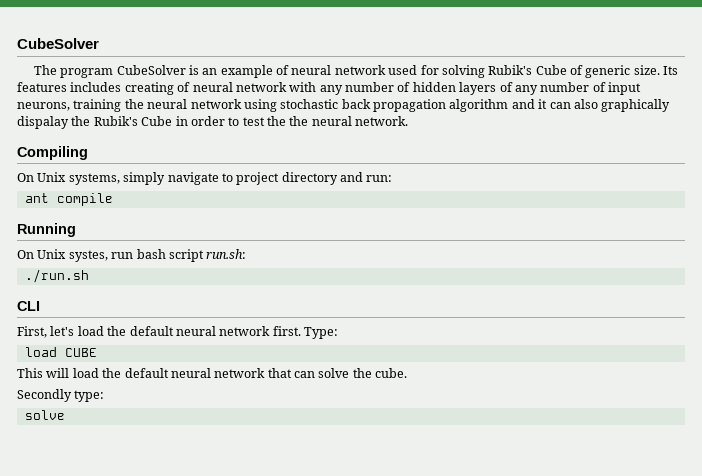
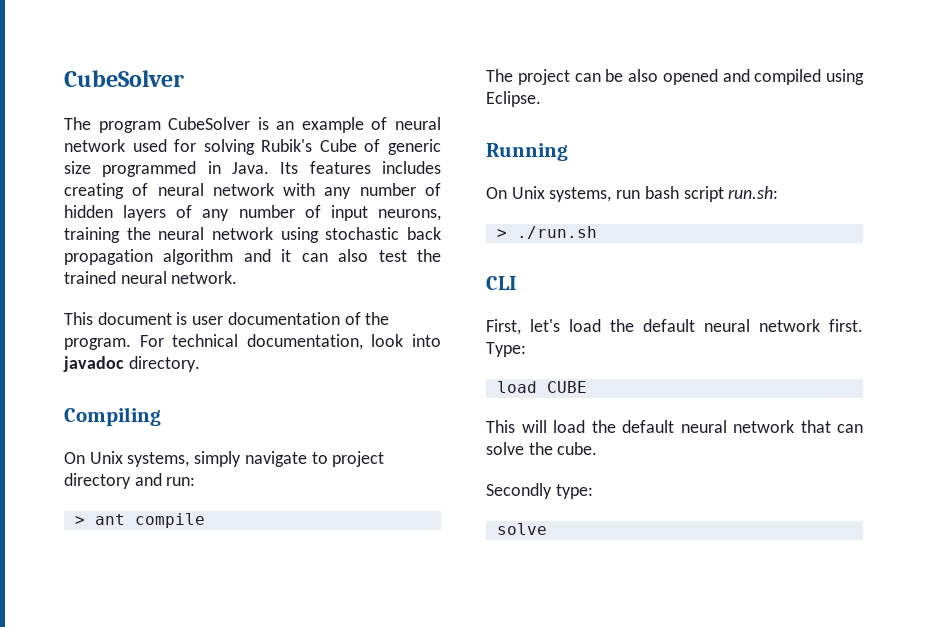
[633,65,660,75] size. -> [64,161,269,177] size programmed in Java.
[601,99,671,112] [17,116,240,129] graphically dispalay the Rubik's Cube in order to -> (369, 255) none
[289,116,309,126] the -> [64,271,116,284] trained
(409, 121) none -> [64,312,390,325] [64,334,441,350] [63,356,200,372] // This document is user documentation of the program. For technical documentation, look into javadoc directory.
(393, 178) none -> [74,516,85,525] >
(113, 199) none -> [486,69,864,85] [486,91,541,107] // The project can be also opened and compiled using Eclipse.
[68,250,108,262] systes, -> [549,187,612,202] systems,
(247, 254) none -> [496,229,507,238] >

